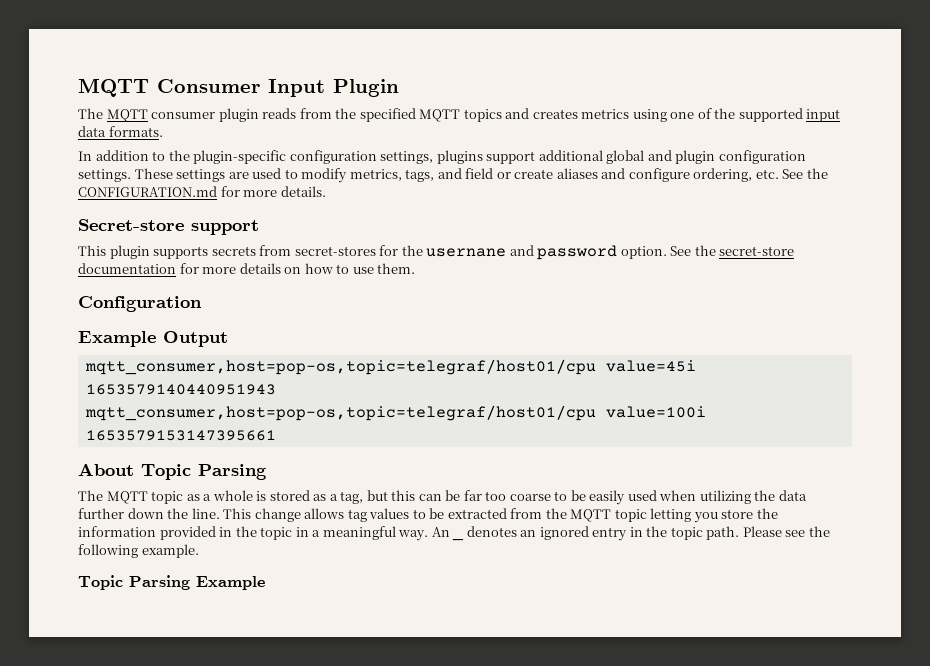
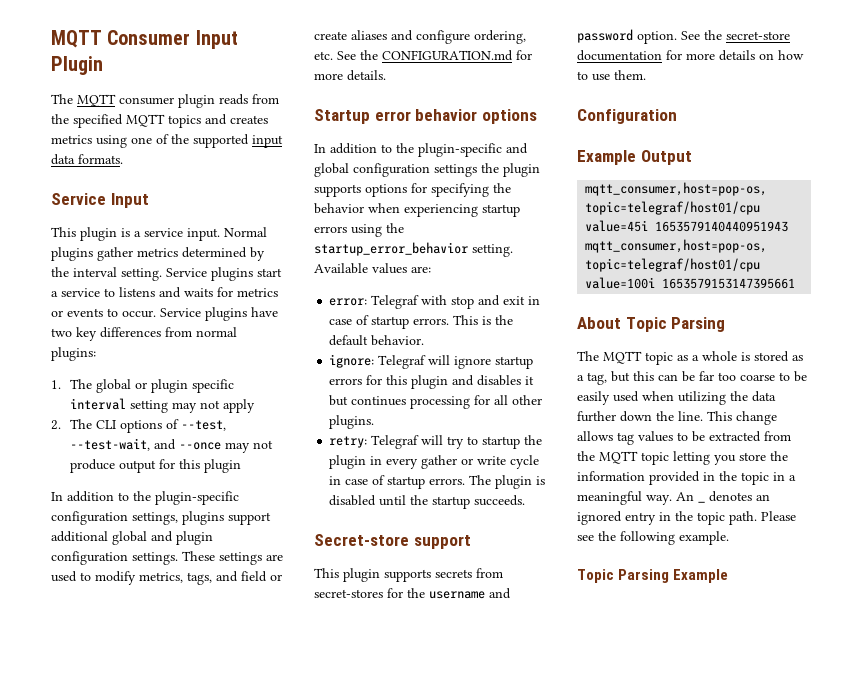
(163, 131) none -> [51,193,149,208] [51,227,267,241] [51,247,265,261] [51,267,282,281] [51,287,278,298] [51,307,278,321] [51,327,237,341] [51,347,96,361] [51,379,235,393] [70,398,256,413] [51,419,227,433] [70,438,274,453] [70,459,242,473] // Service Input // This plugin is a service input. Normal plugins gather metrics determined by the interval setting. Service plugins start a service to listens and waits for metrics or events to occur. Service plugins have two key differences from normal plugins: // 1. The global or plugin specific interval setting may not apply // 2. The CLI options of --test, --test-wait, and --once may not produce output for this plugin
(326, 191) none -> [314,109,537,124] [314,143,528,157] [314,163,540,177] [314,183,511,197] [314,203,520,217] [314,223,404,237] [314,242,513,257] [314,263,431,274] [329,295,541,309] [329,315,514,329] [329,335,425,346] [329,354,534,369] [329,375,535,389] [329,395,543,409] [329,415,375,429] [329,435,543,449] [329,455,540,469] [329,475,546,489] [329,495,526,509] // Startup error behavior options // In addition to the plugin-specific and global configuration settings the plugin supports options for specifying the behavior when experiencing startup errors using the startup_error_behavior setting. Available values are: // error: Telegraf with stop and exit in case of startup errors. This is the default behavior. // ignore: Telegraf will ignore startup errors for this plugin and disables it but continues processing for all other plugins. // retry: Telegraf will try to startup the plugin in every gather or write cycle in case of startup errors. The plugin is disabled until the startup succeeds.
[426,248,507,257] usernane -> [429,591,485,599] username

